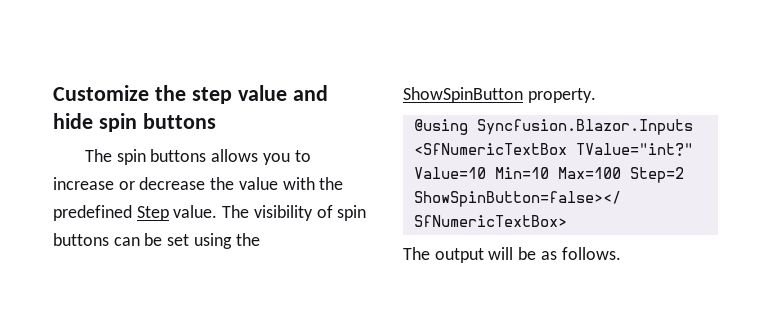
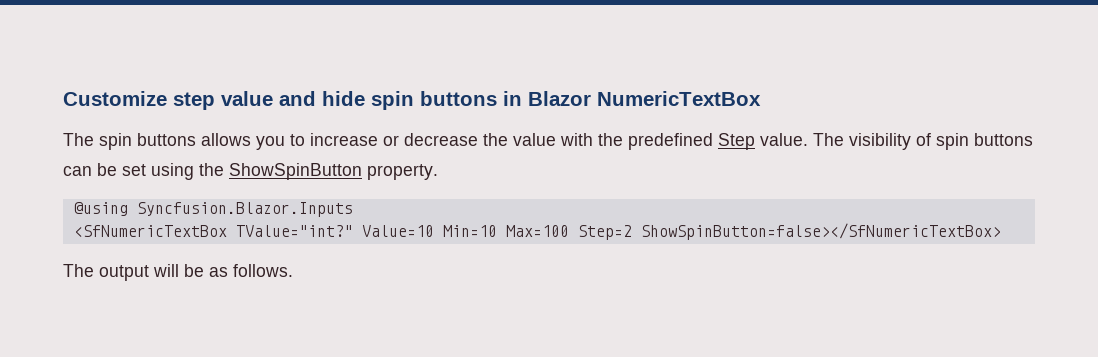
[154,85,186,101] the -> (167, 98) none
(216, 121) none -> [503,91,761,106] in Blazor NumericTextBox

